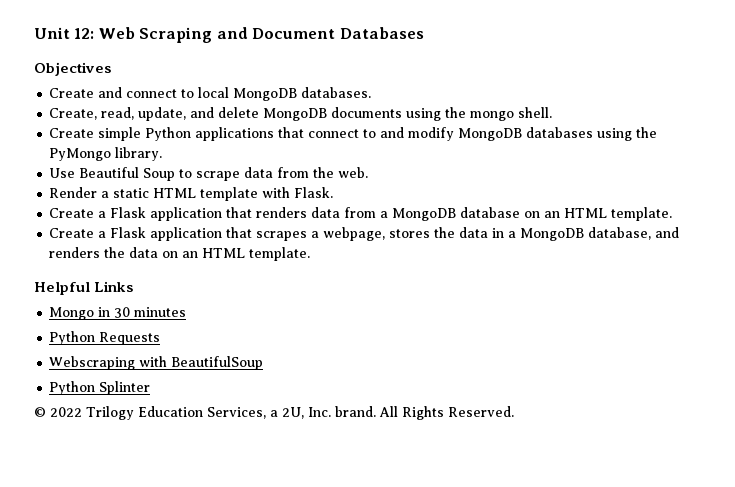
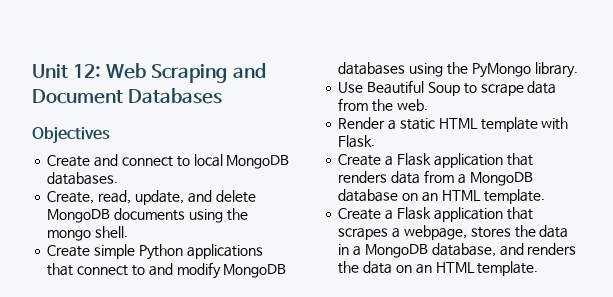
[34,281,134,295] [49,307,187,320] [49,331,161,345] [49,356,264,370] [49,381,151,395] [34,406,514,420] // Helpful Links // Mongo in 30 minutes // Python Requests // Webscraping with BeautifulSoup // Python Splinter // © 2022 Trilogy Education Services, a 2U, Inc. brand. All Rights Reserved. -> (539, 268) none

